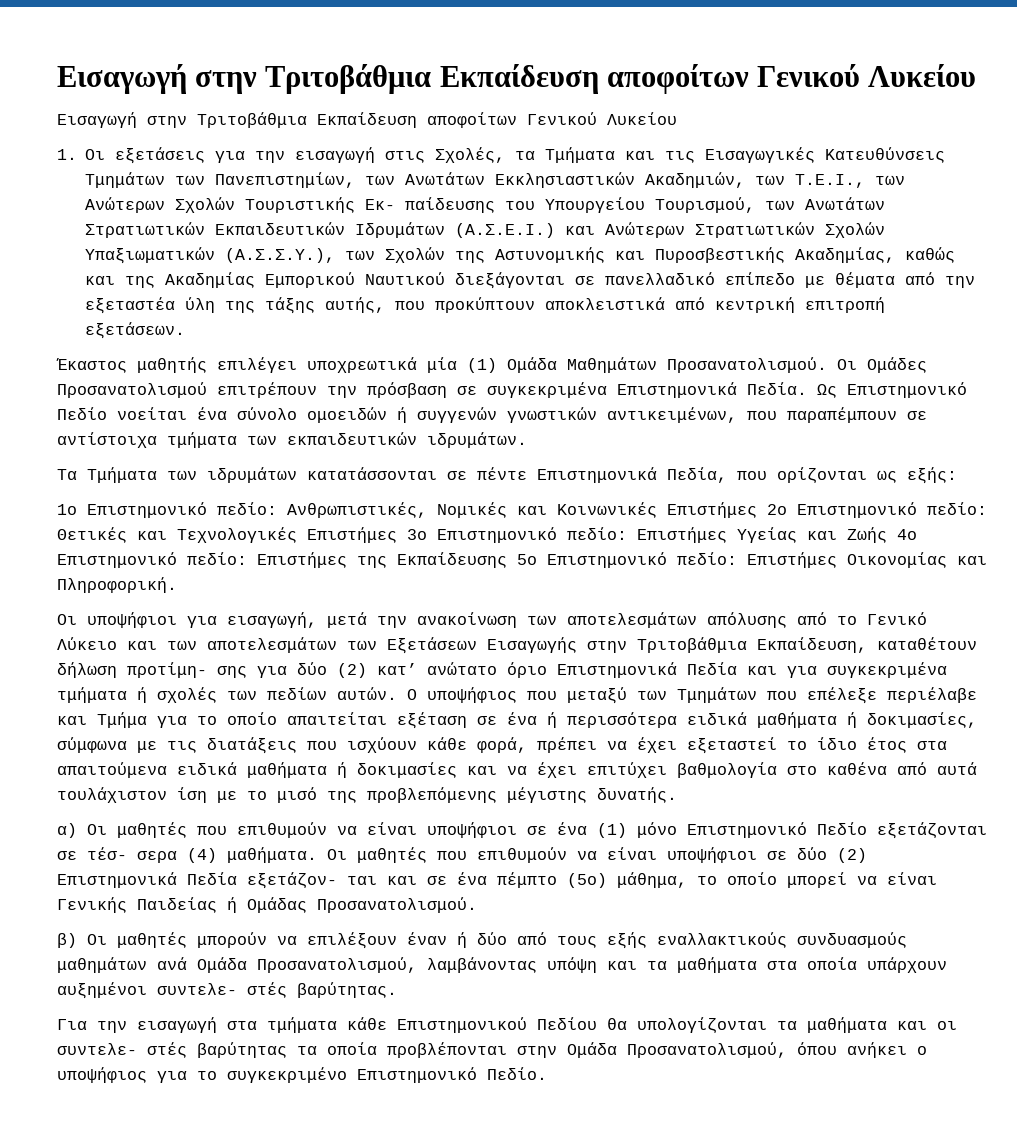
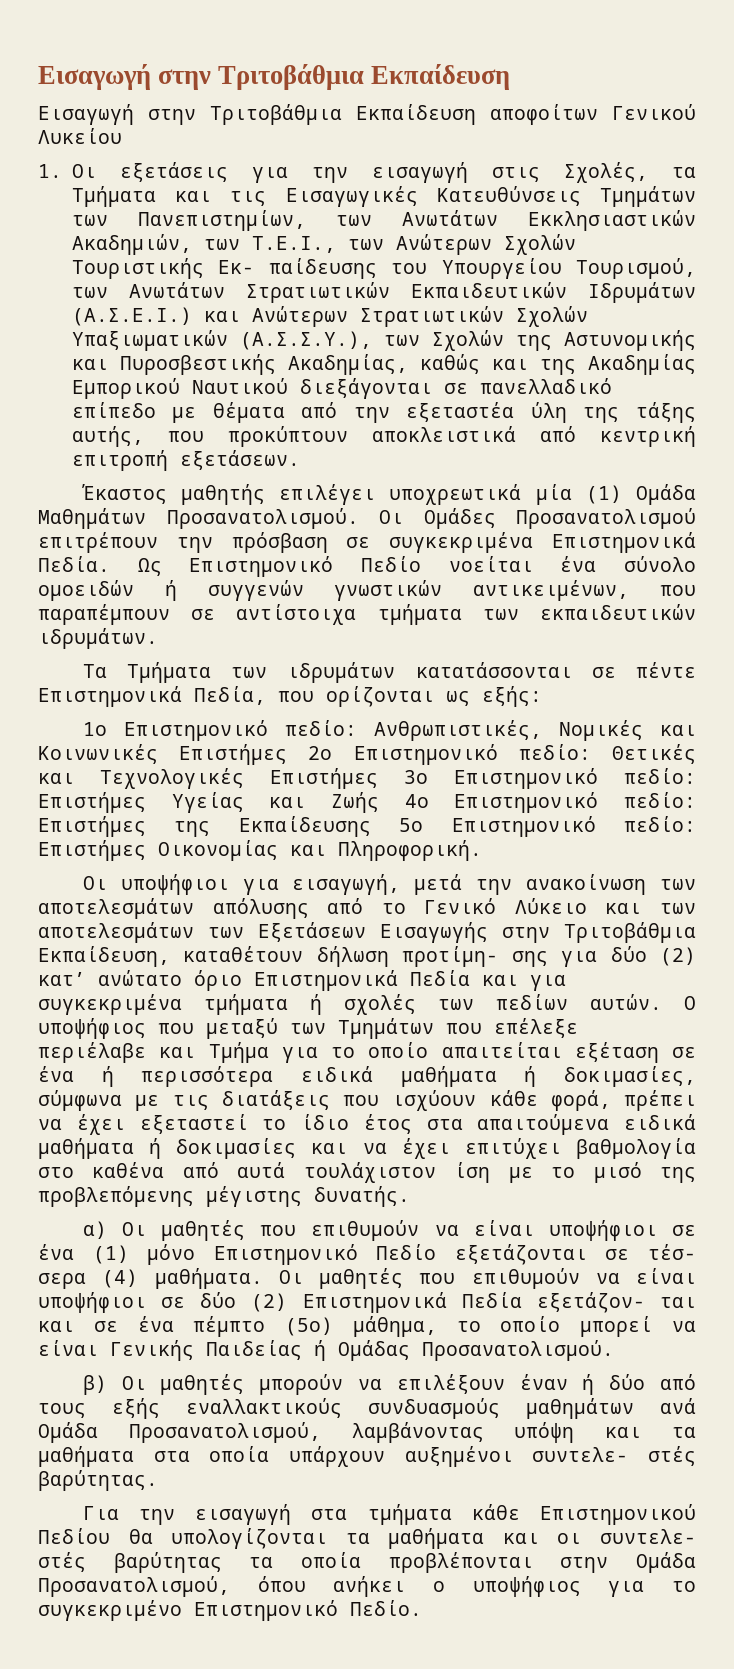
[57,64,977,94] Εισαγωγή στην Τριτοβάθμια Εκπαίδευση αποφοίτων Γενικού Λυκείου -> [38,64,511,90] Εισαγωγή στην Τριτοβάθμια Εκπαίδευση

